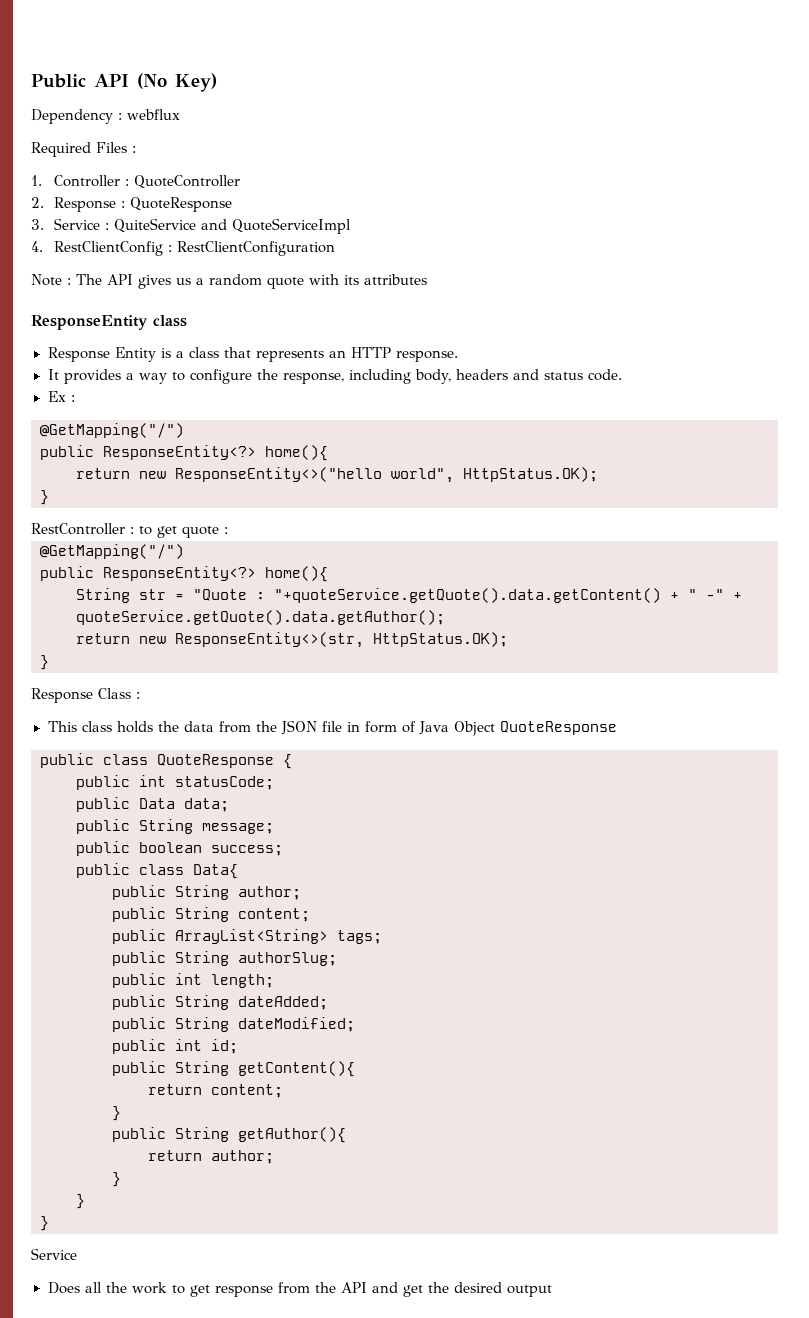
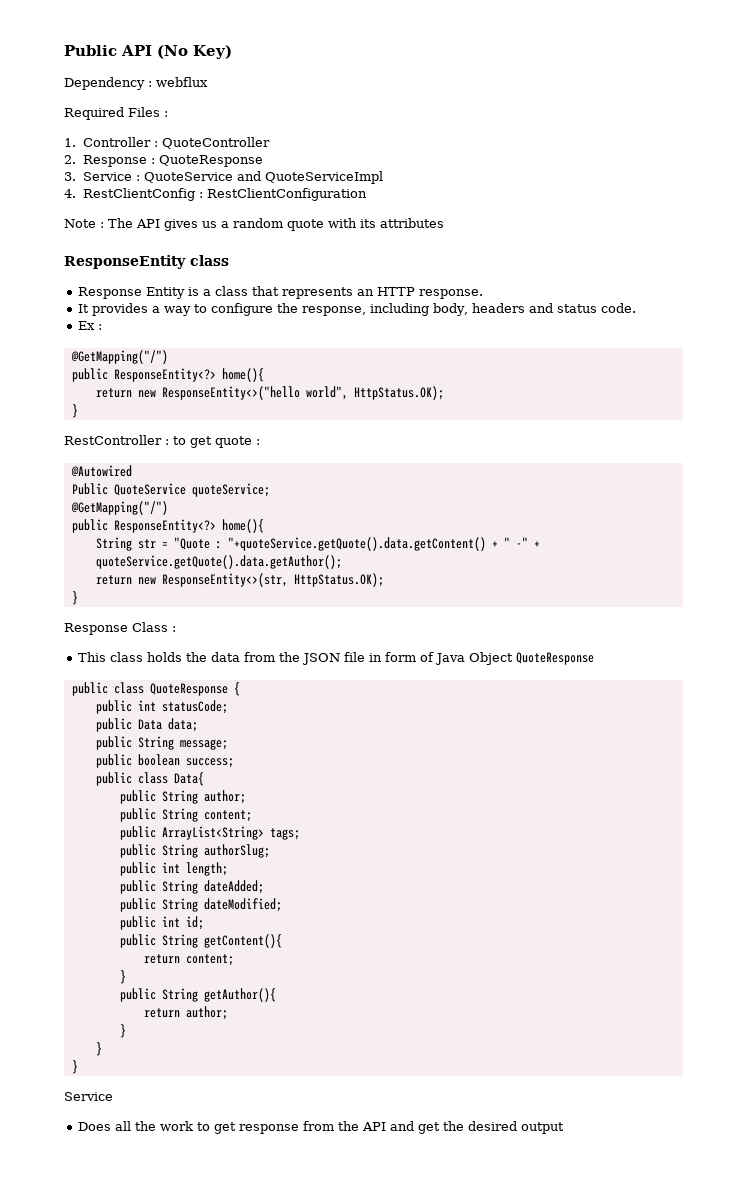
[113,218,196,233] QuiteService -> [143,172,233,183] QuoteService
(228, 530) none -> [70,465,132,477] [71,483,270,497] // @Autowired // Public QuoteService quoteService;

